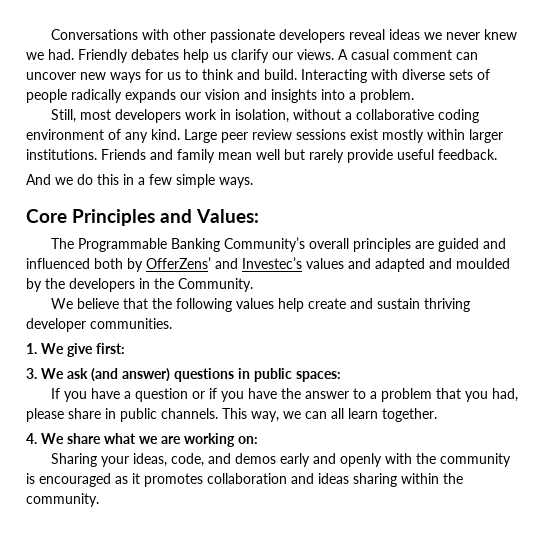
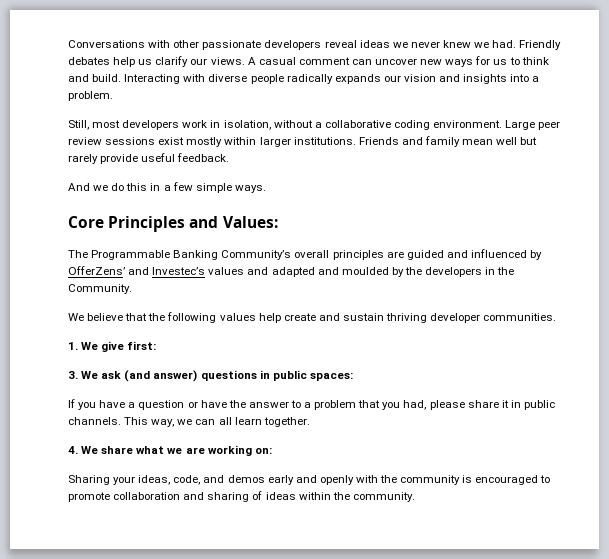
[449,69,490,80] sets of -> (248, 78) none
[26,129,180,143] environment of any kind. -> [433,120,503,128] environment.
[94,258,123,269] both -> (527, 253) none
[208,388,244,402] if you -> (198, 404) none
(101, 413) none -> [501,400,509,408] it
[115,473,397,487] as it promotes collaboration and ideas sharing -> [540,475,551,483] [68,491,296,502] to promote collaboration and sharing of ideas

